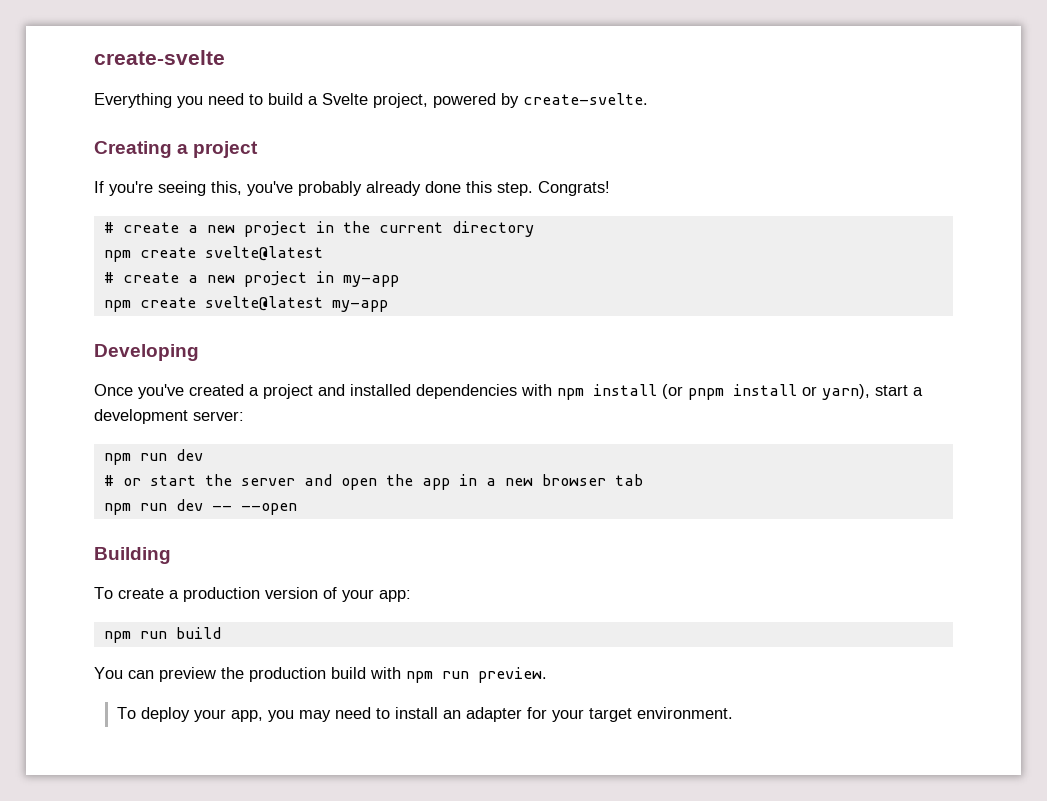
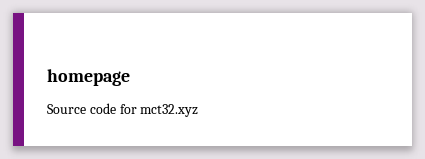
[94,50,225,65] [94,93,648,108] [94,141,259,158] [94,181,610,196] [103,221,534,237] [103,246,323,262] [103,271,399,287] [103,296,388,312] [94,344,199,361] [94,384,923,400] [94,409,244,424] [103,449,203,465] [103,474,643,490] [103,499,297,515] [94,547,171,564] [94,587,411,602] [103,627,221,643] [94,667,547,683] [116,707,733,722] create-svelte // Everything you need to build a Svelte project, powered by create-svelte. // Creating a project // If you're seeing this, you've probably already done this step. Congrats! // # create a new project in the current directory // npm create svelte@latest // # create a new project in my-app // npm create svelte@latest my-app // Developing // Once you've created a project and installed dependencies with npm install (or pnpm install or yarn), start a development server: // npm run dev // # or start the server and open the app in a new browser tab // npm run dev -- --open // Building // To create a production version of your app: // npm run build // You can preview the production build with npm run preview. // To deploy your app, you may need to install an adapter for your target environment. -> [47,69,130,86] [47,103,199,117] homepage // Source code for mct32.xyz

